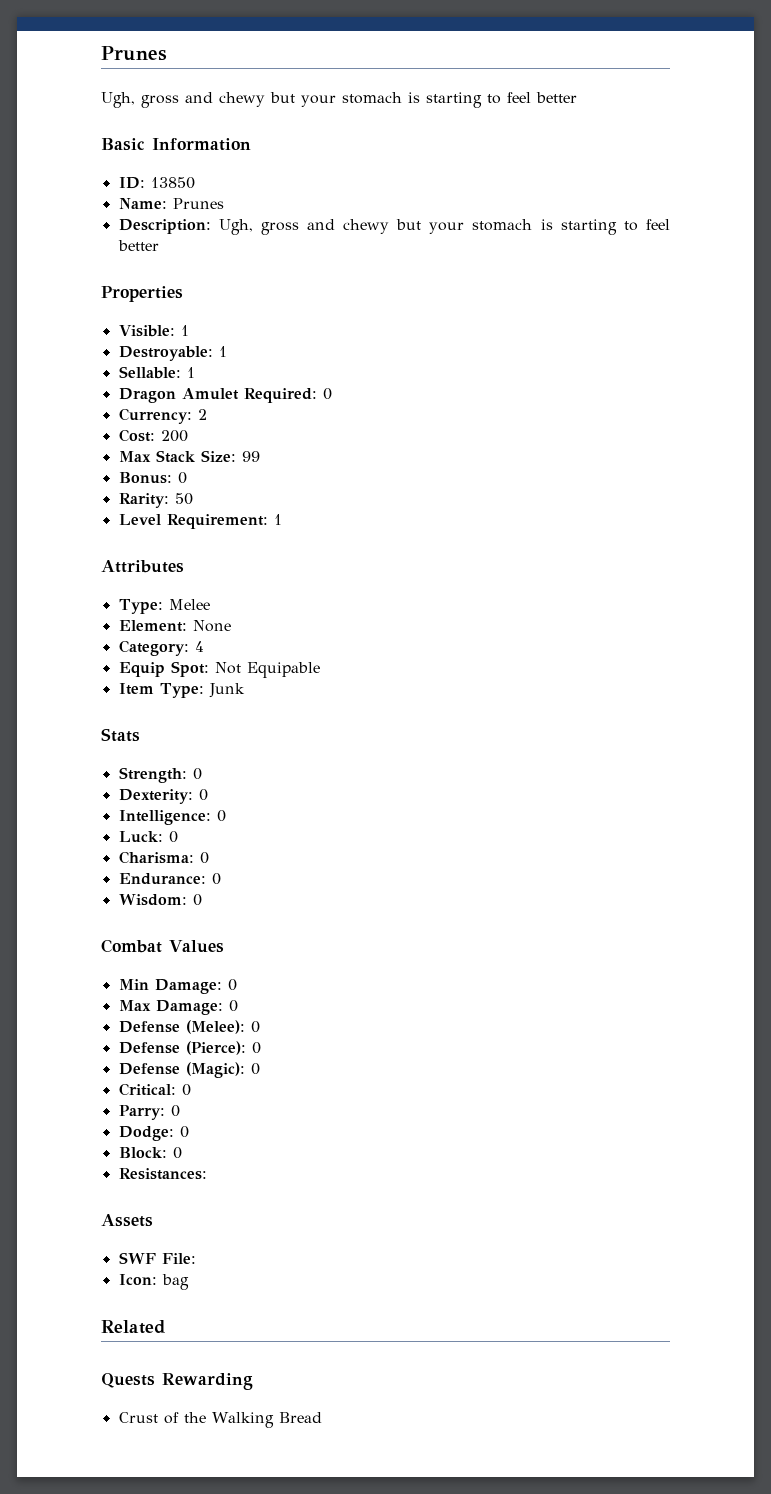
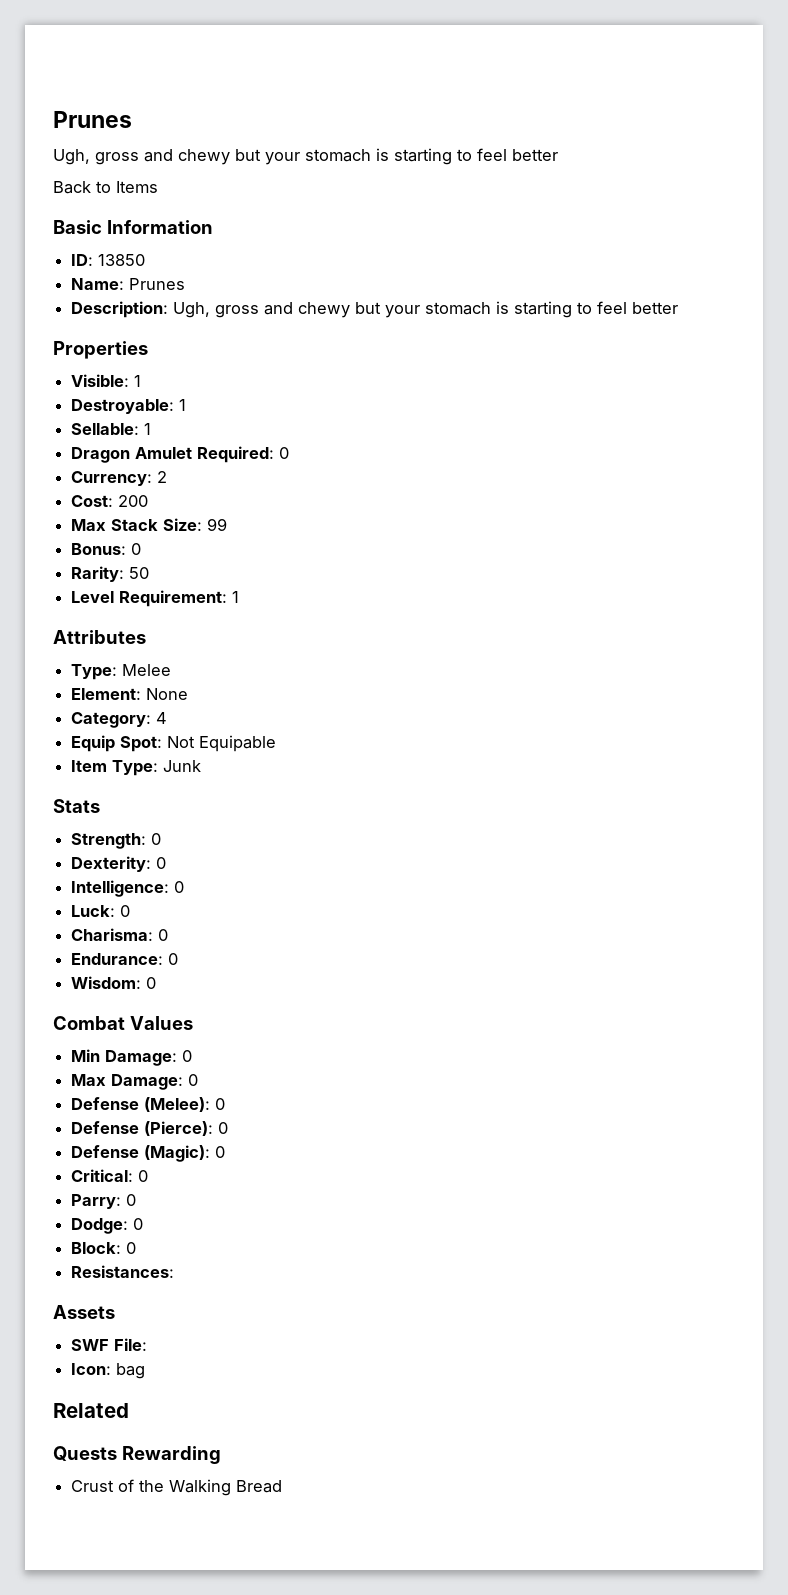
(577, 97) none -> [53,181,158,194] // Back to Items

